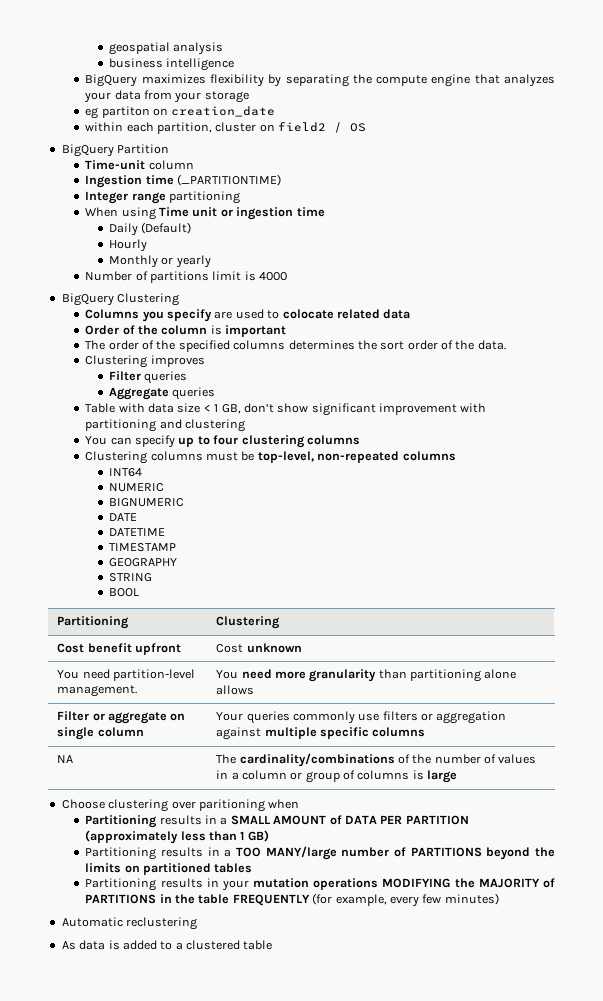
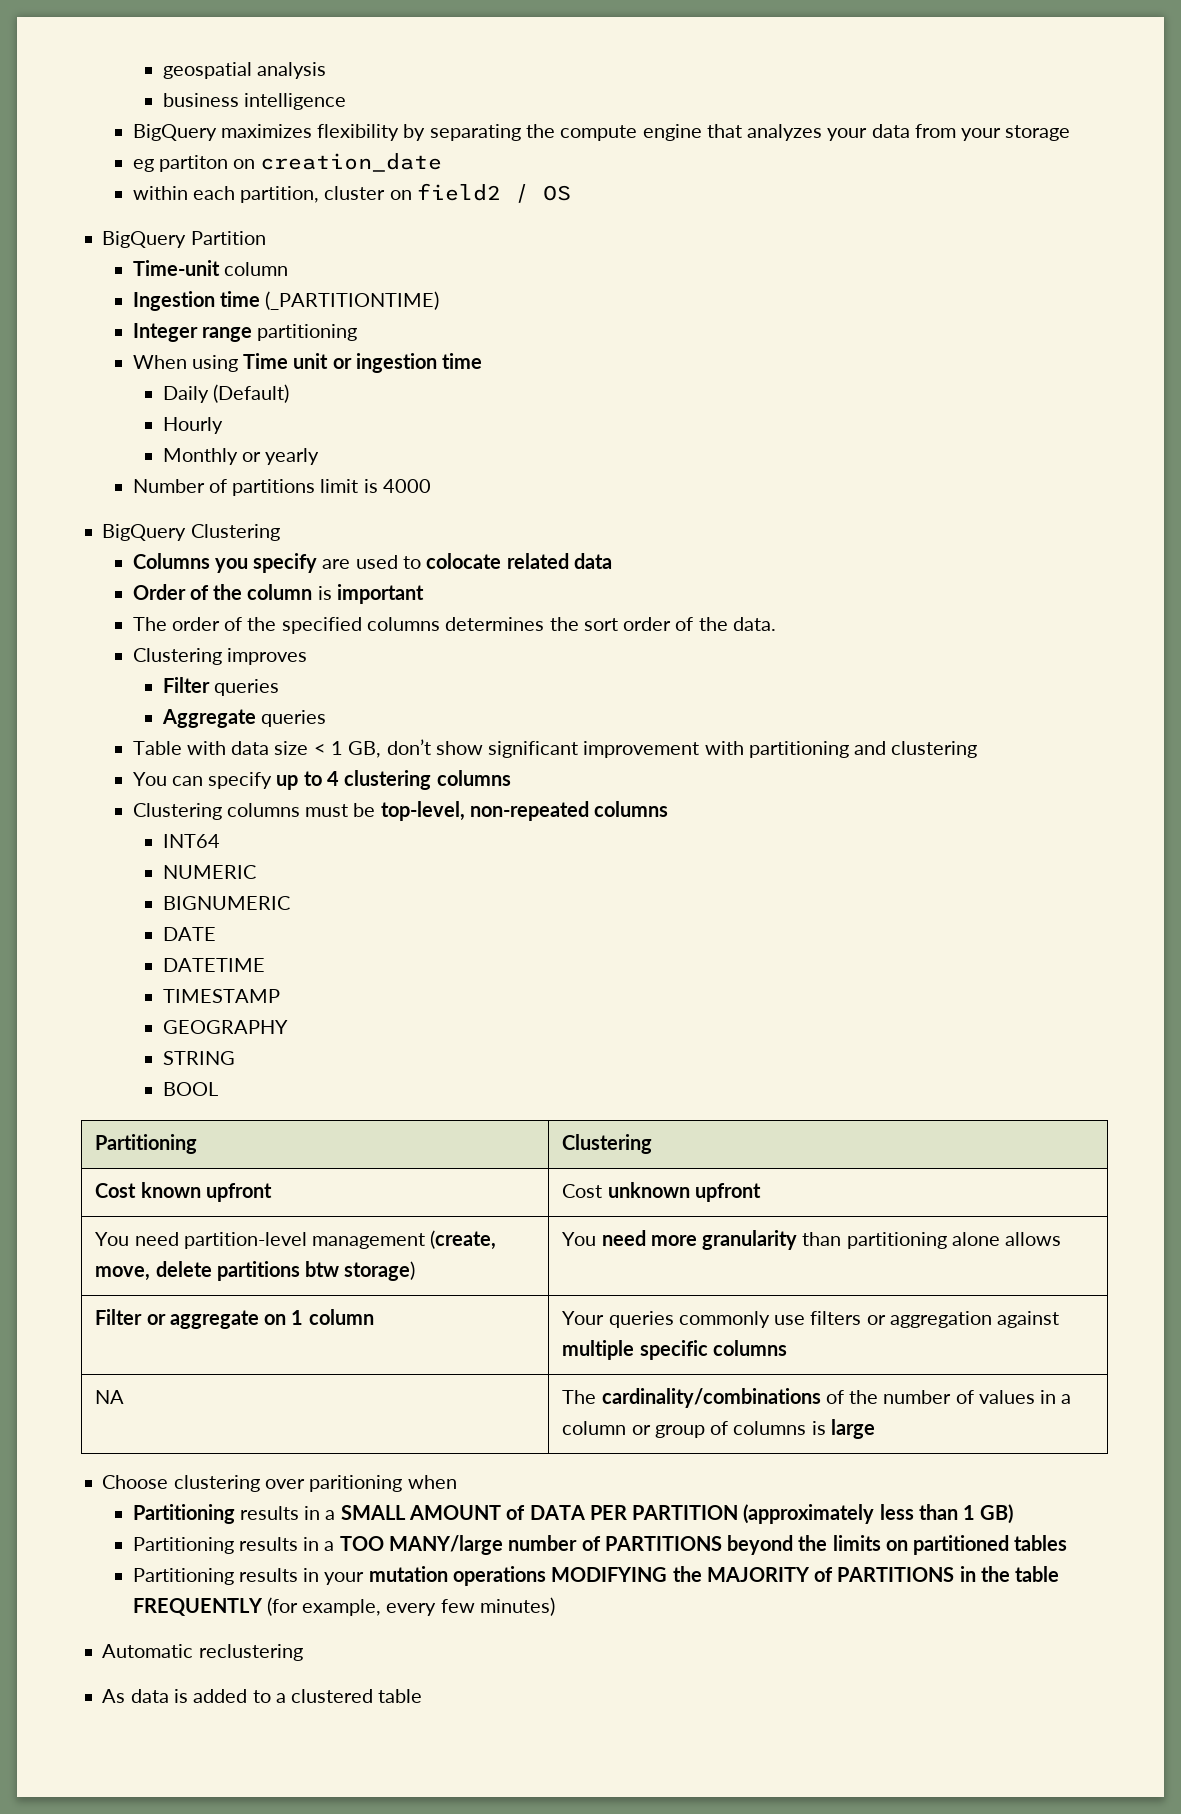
[213,435,239,445] four -> [327,771,340,786] 4
[87,643,132,653] benefit -> [140,1182,201,1198] known
(302, 648) none -> [694,1183,761,1202] upfront
[57,685,138,697] management. -> [312,1230,497,1250] [95,1261,416,1281] management (create, move, delete partitions btw storage)
[57,727,95,740] single -> [291,1310,304,1325] 1

